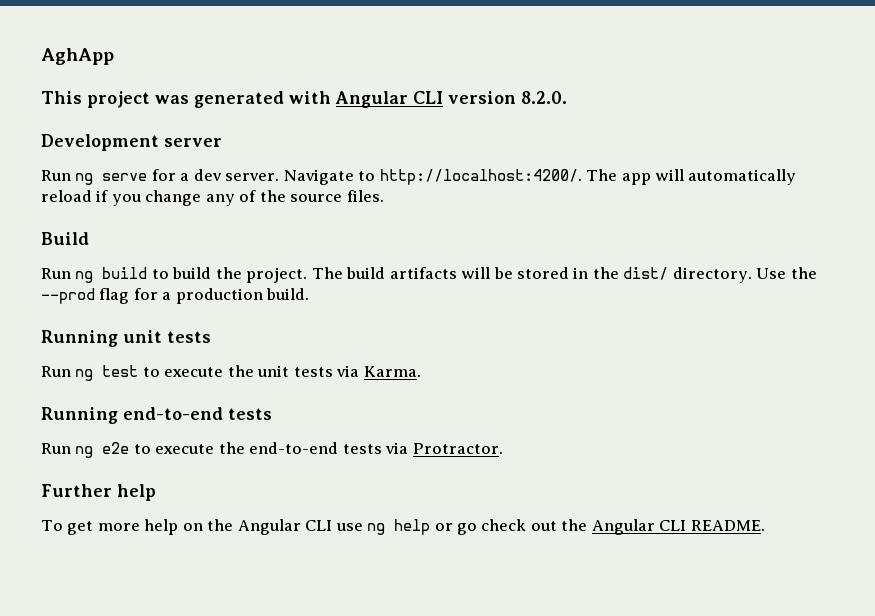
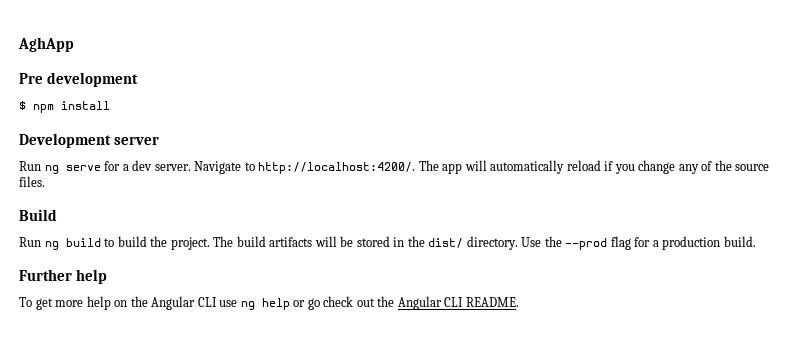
[41,91,567,108] This project was generated with Angular CLI version 8.2.0. -> [19,72,138,87] [19,101,110,113] Pre development // $ npm install
[41,330,211,347] [41,365,421,381] [41,407,272,424] [41,442,503,458] // Running unit tests // Run ng test to execute the unit tests via Karma. // Running end-to-end tests // Run ng e2e to execute the end-to-end tests via Protractor. -> (756, 241) none

